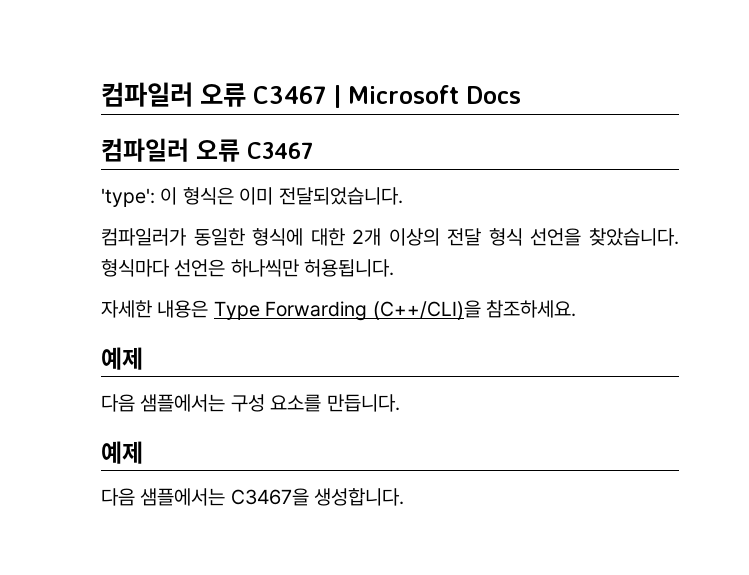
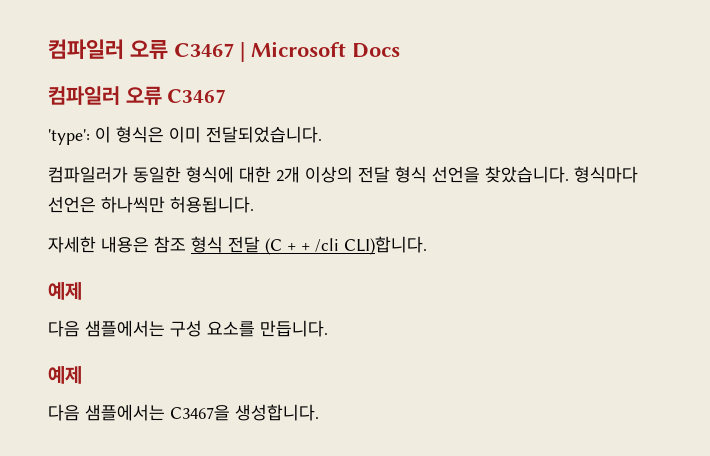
[213,300,576,321] Type Forwarding (C++/CLI)을 참조하세요. -> [154,236,427,255] 참조 형식 전달 (C + + /cli CLI)합니다.

